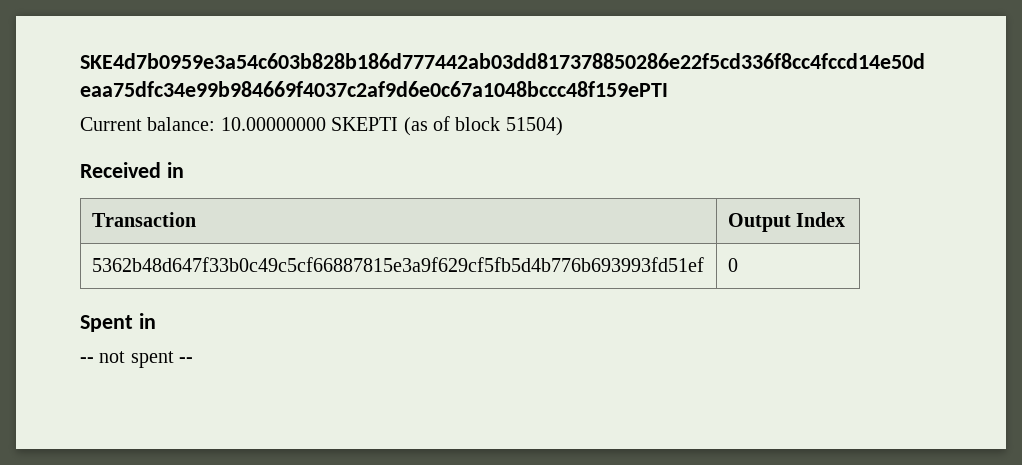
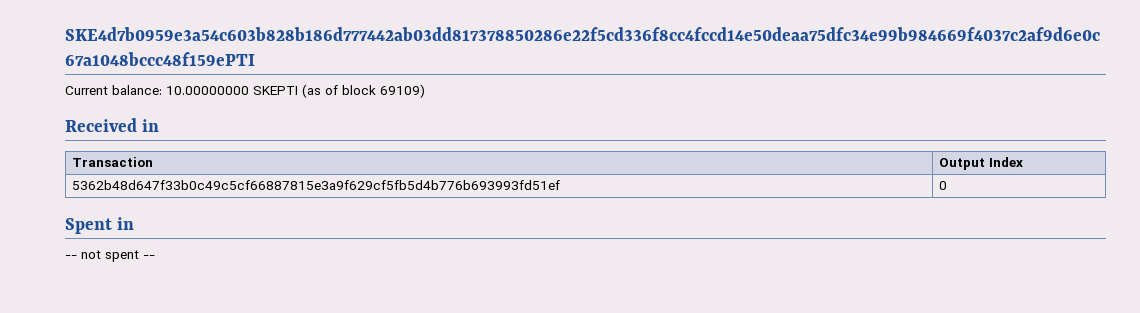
[505,117,563,136] 51504) -> [380,84,425,98] 69109)

